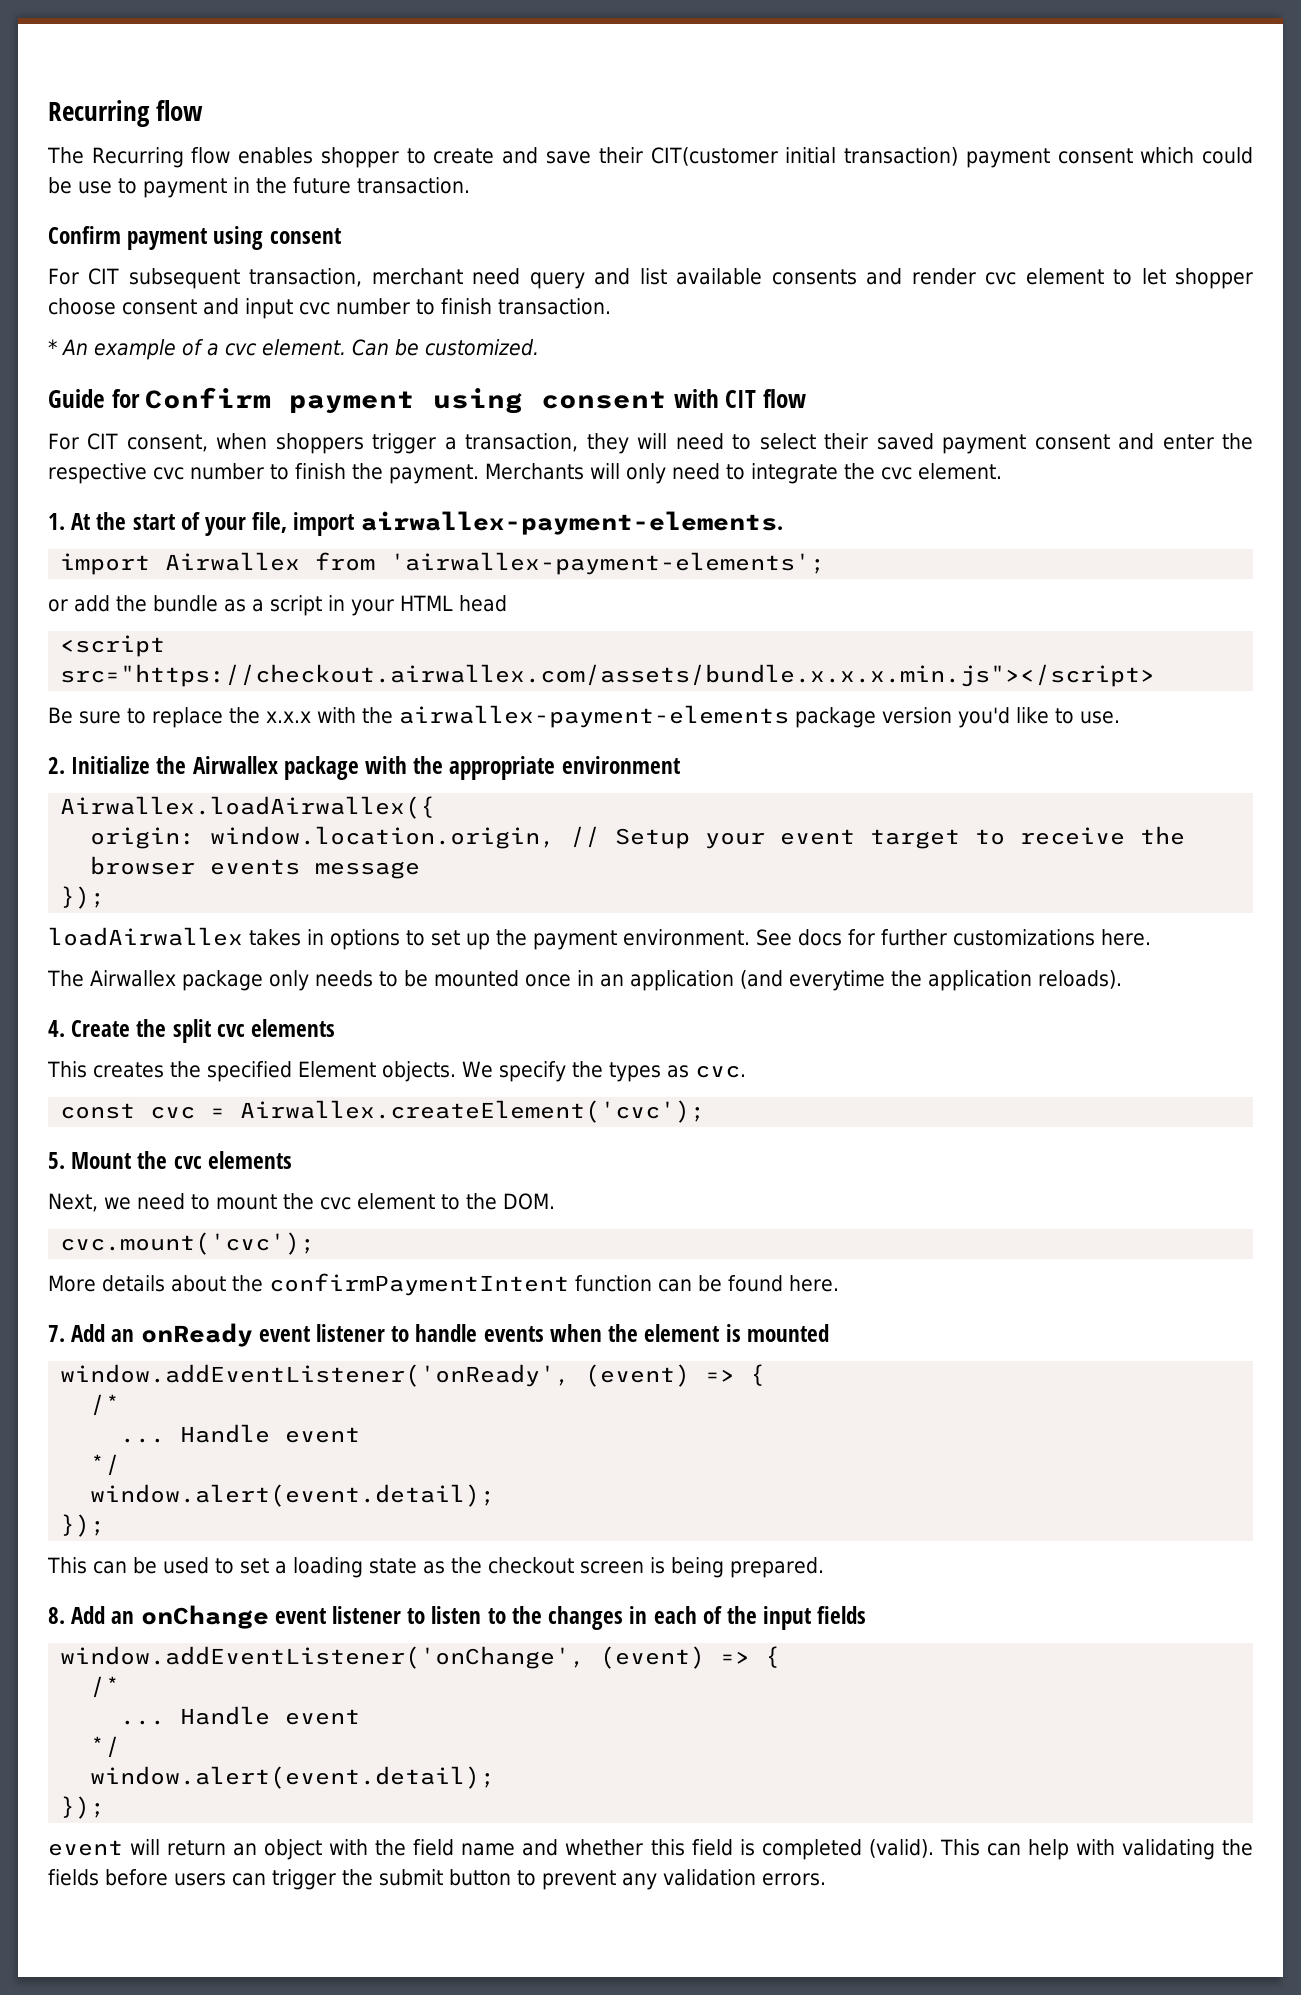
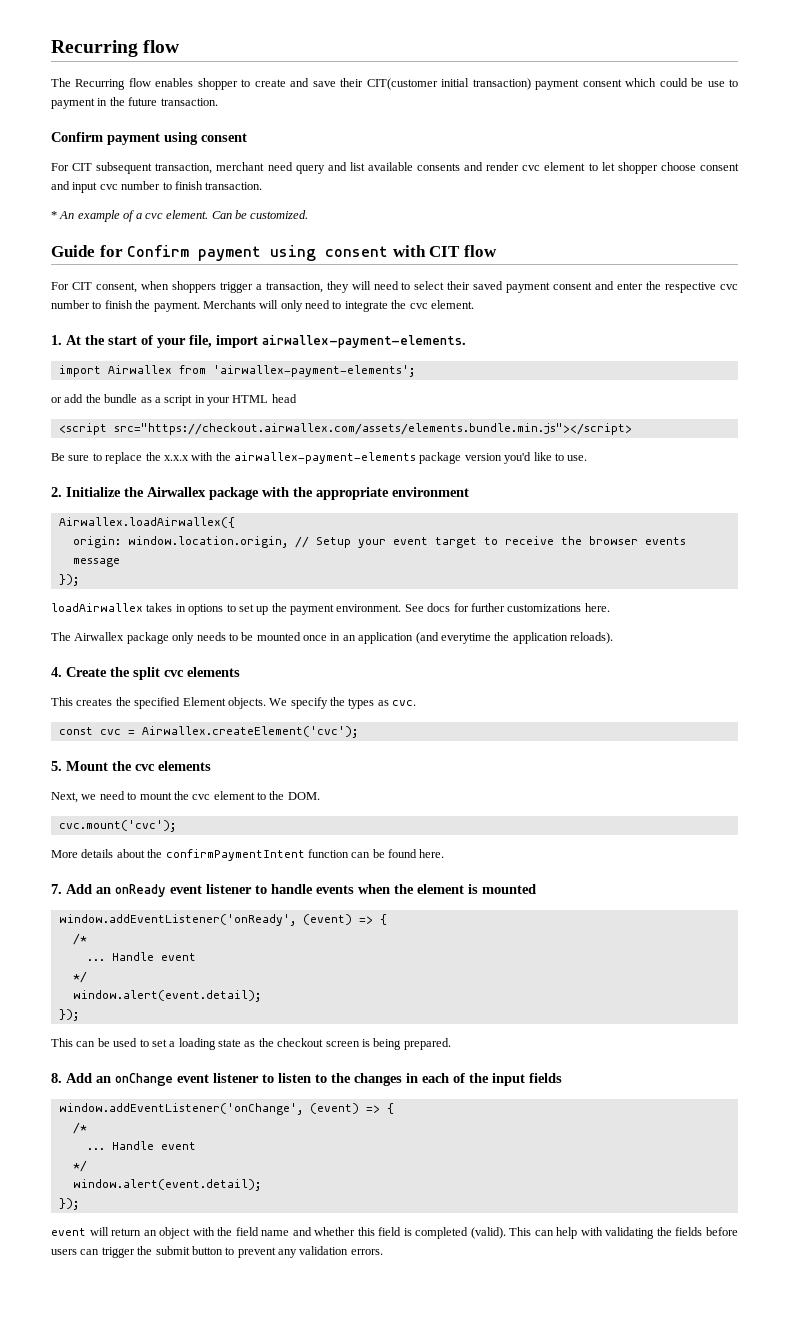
[60,664,1156,687] src="https://checkout.airwallex.com/assets/bundle.x.x.x.min.js"></script> -> [113,423,632,435] src="https://checkout.airwallex.com/assets/elements.bundle.min.js"></script>

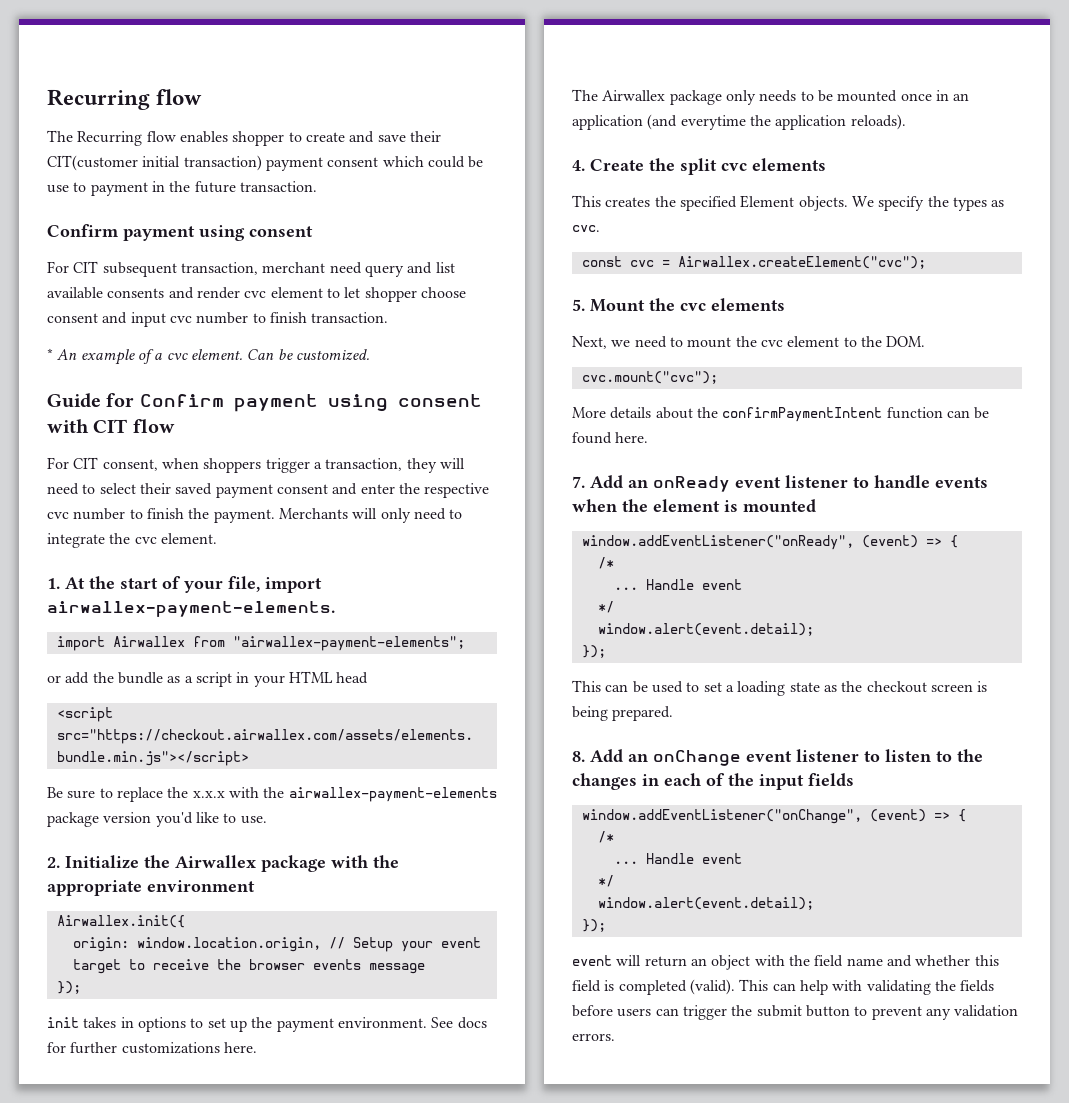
[212,365,415,377] 'airwallex-payment-elements'; -> [232,636,465,651] "airwallex-payment-elements";
[58,517,235,528] Airwallex.loadAirwallex({ -> [56,915,185,928] Airwallex.init({
[51,603,143,612] loadAirwallex -> [47,1017,79,1028] init
[141,726,358,738] Airwallex.createElement('cvc'); -> [677,256,926,269] Airwallex.createElement("cvc");
[58,820,176,832] cvc.mount('cvc'); -> [581,371,718,384] cvc.mount("cvc");
[58,914,296,926] window.addEventListener('onReady', -> [581,535,854,550] window.addEventListener("onReady",
[58,1103,303,1115] window.addEventListener('onChange', -> [581,809,862,824] window.addEventListener("onChange",

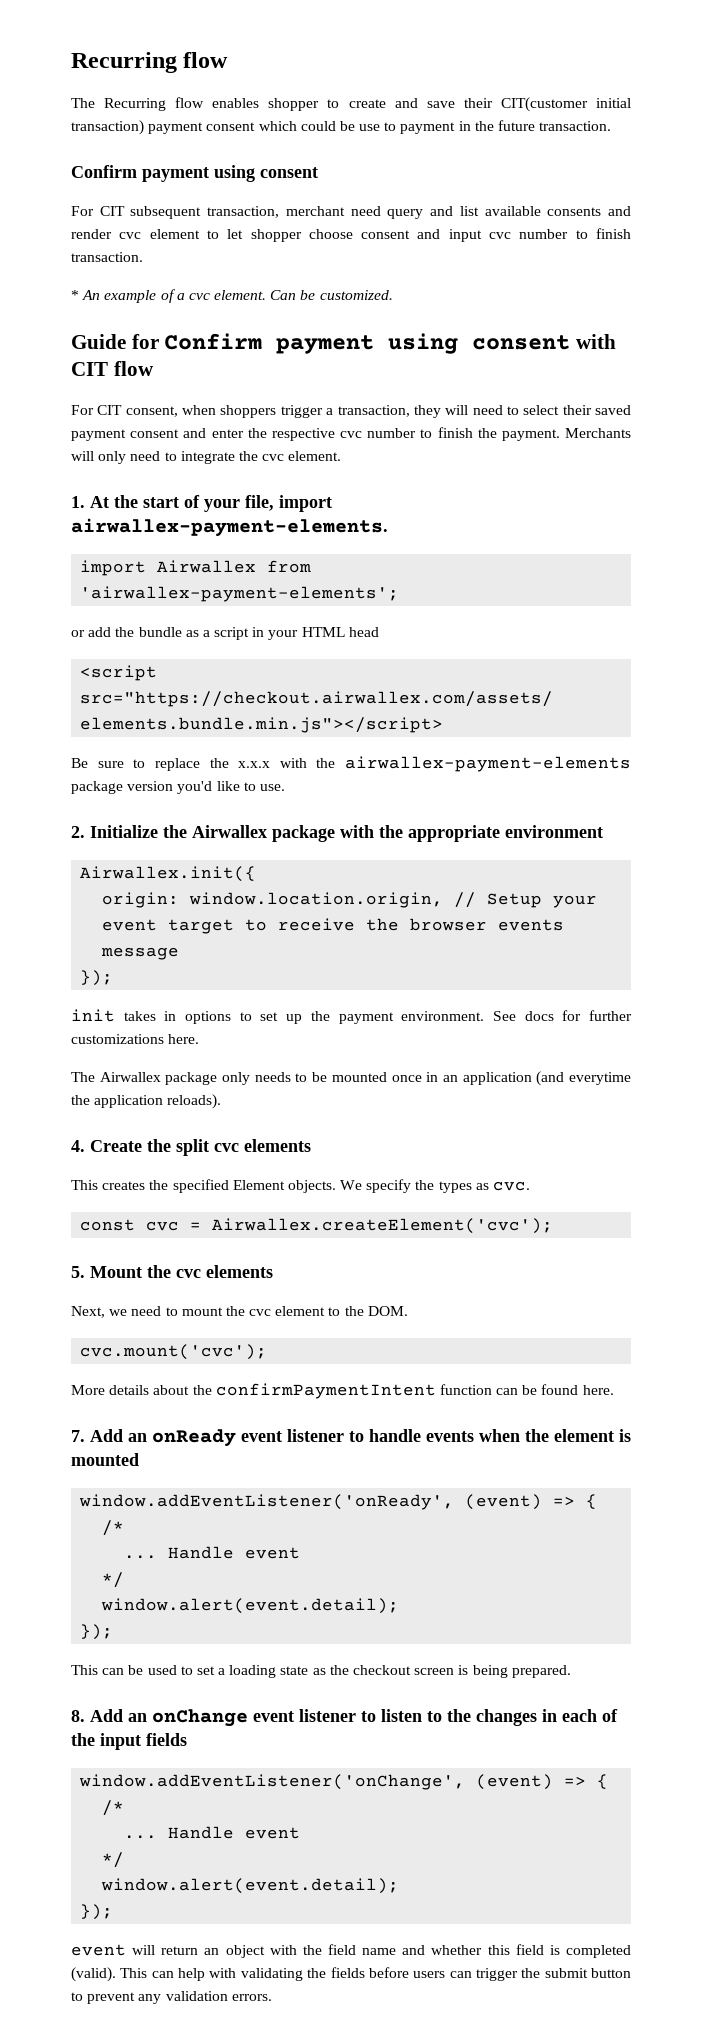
[232,636,465,651] "airwallex-payment-elements"; -> [80,586,400,602] 'airwallex-payment-elements';
[677,256,926,269] Airwallex.createElement("cvc"); -> [212,1218,554,1234] Airwallex.createElement('cvc');
[581,371,718,384] cvc.mount("cvc"); -> [80,1344,268,1360] cvc.mount('cvc');
[581,535,854,550] window.addEventListener("onReady", -> [79,1494,455,1510] window.addEventListener('onReady',
[581,809,862,824] window.addEventListener("onChange", -> [79,1774,466,1790] window.addEventListener('onChange',

